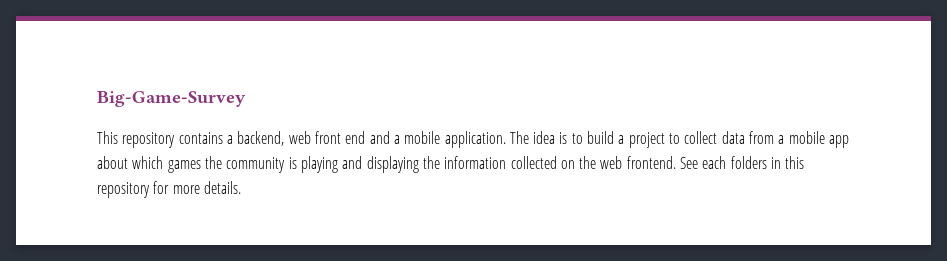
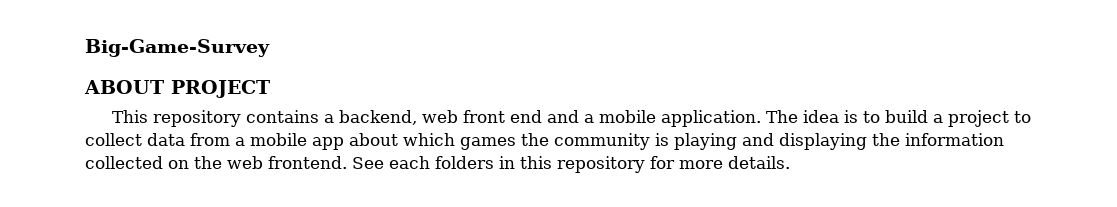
(246, 99) none -> [84,80,270,98] // ABOUT PROJECT

